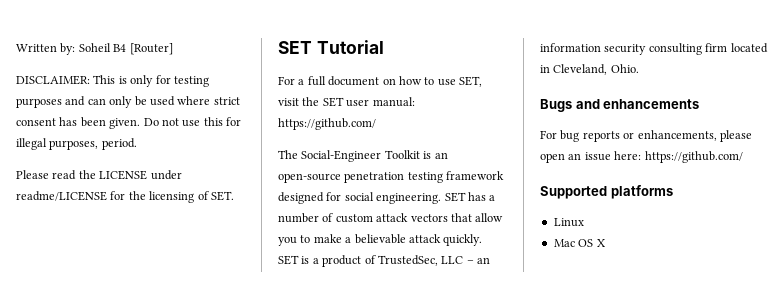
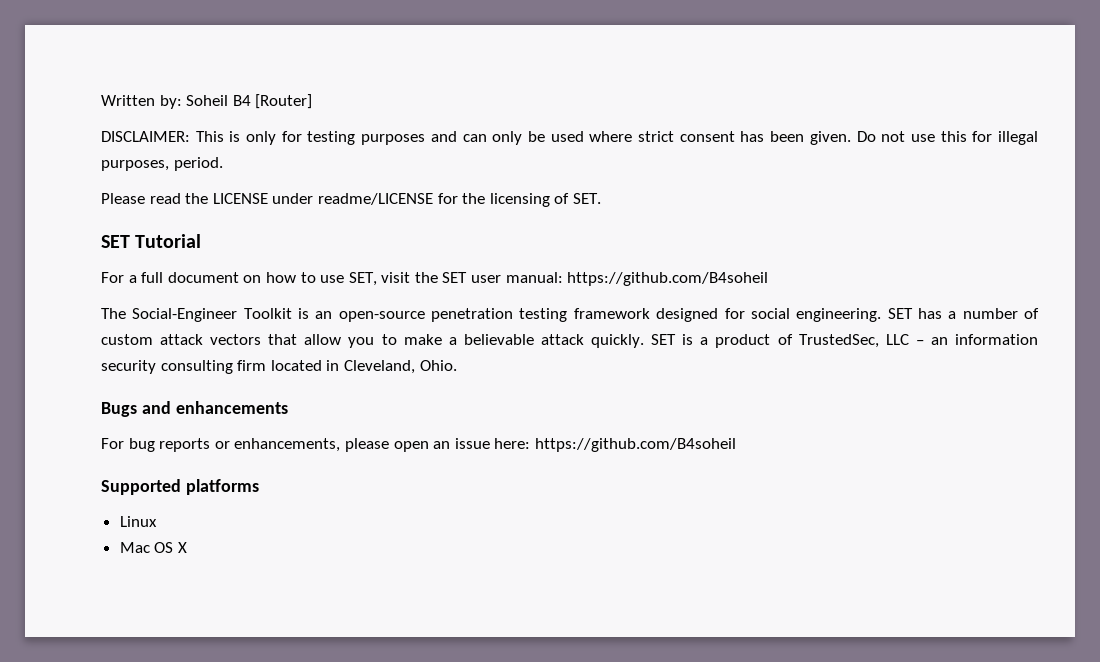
[278,118,376,130] https://github.com/ -> [567,272,769,286] https://github.com/B4soheil
[644,151,743,163] https://github.com/ -> [534,438,736,452] https://github.com/B4soheil

